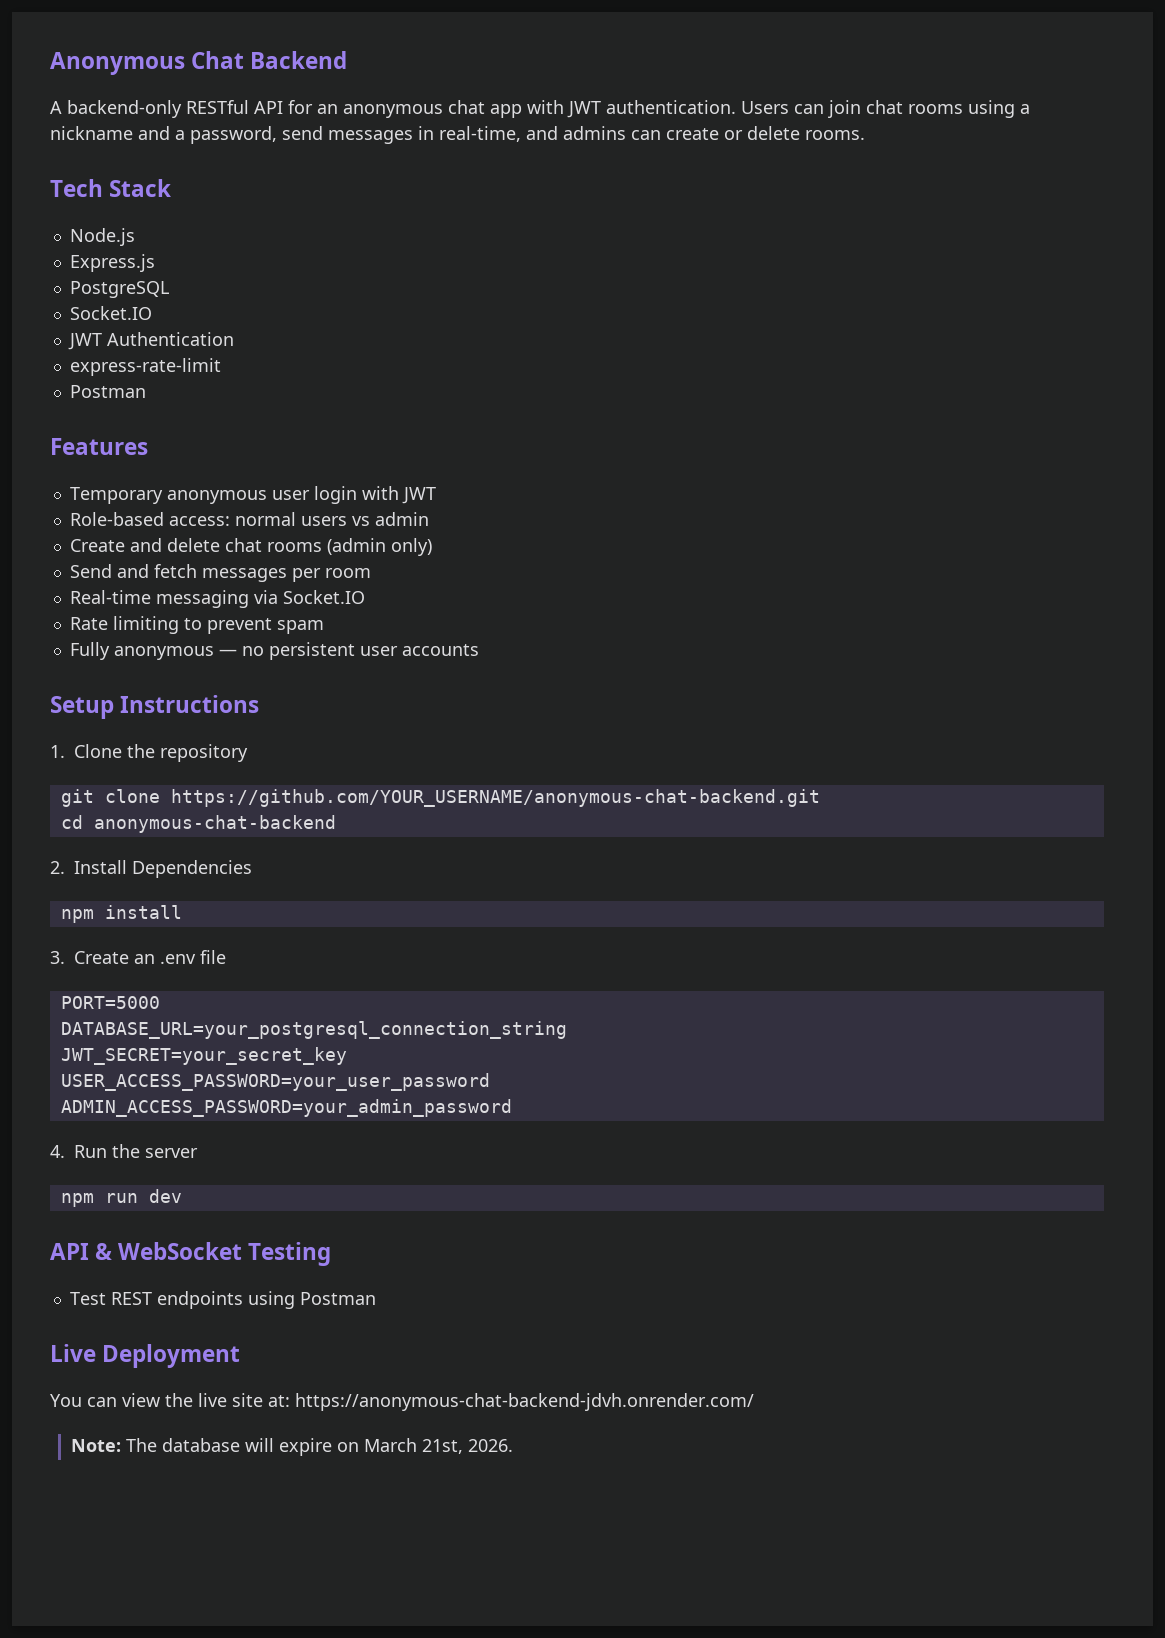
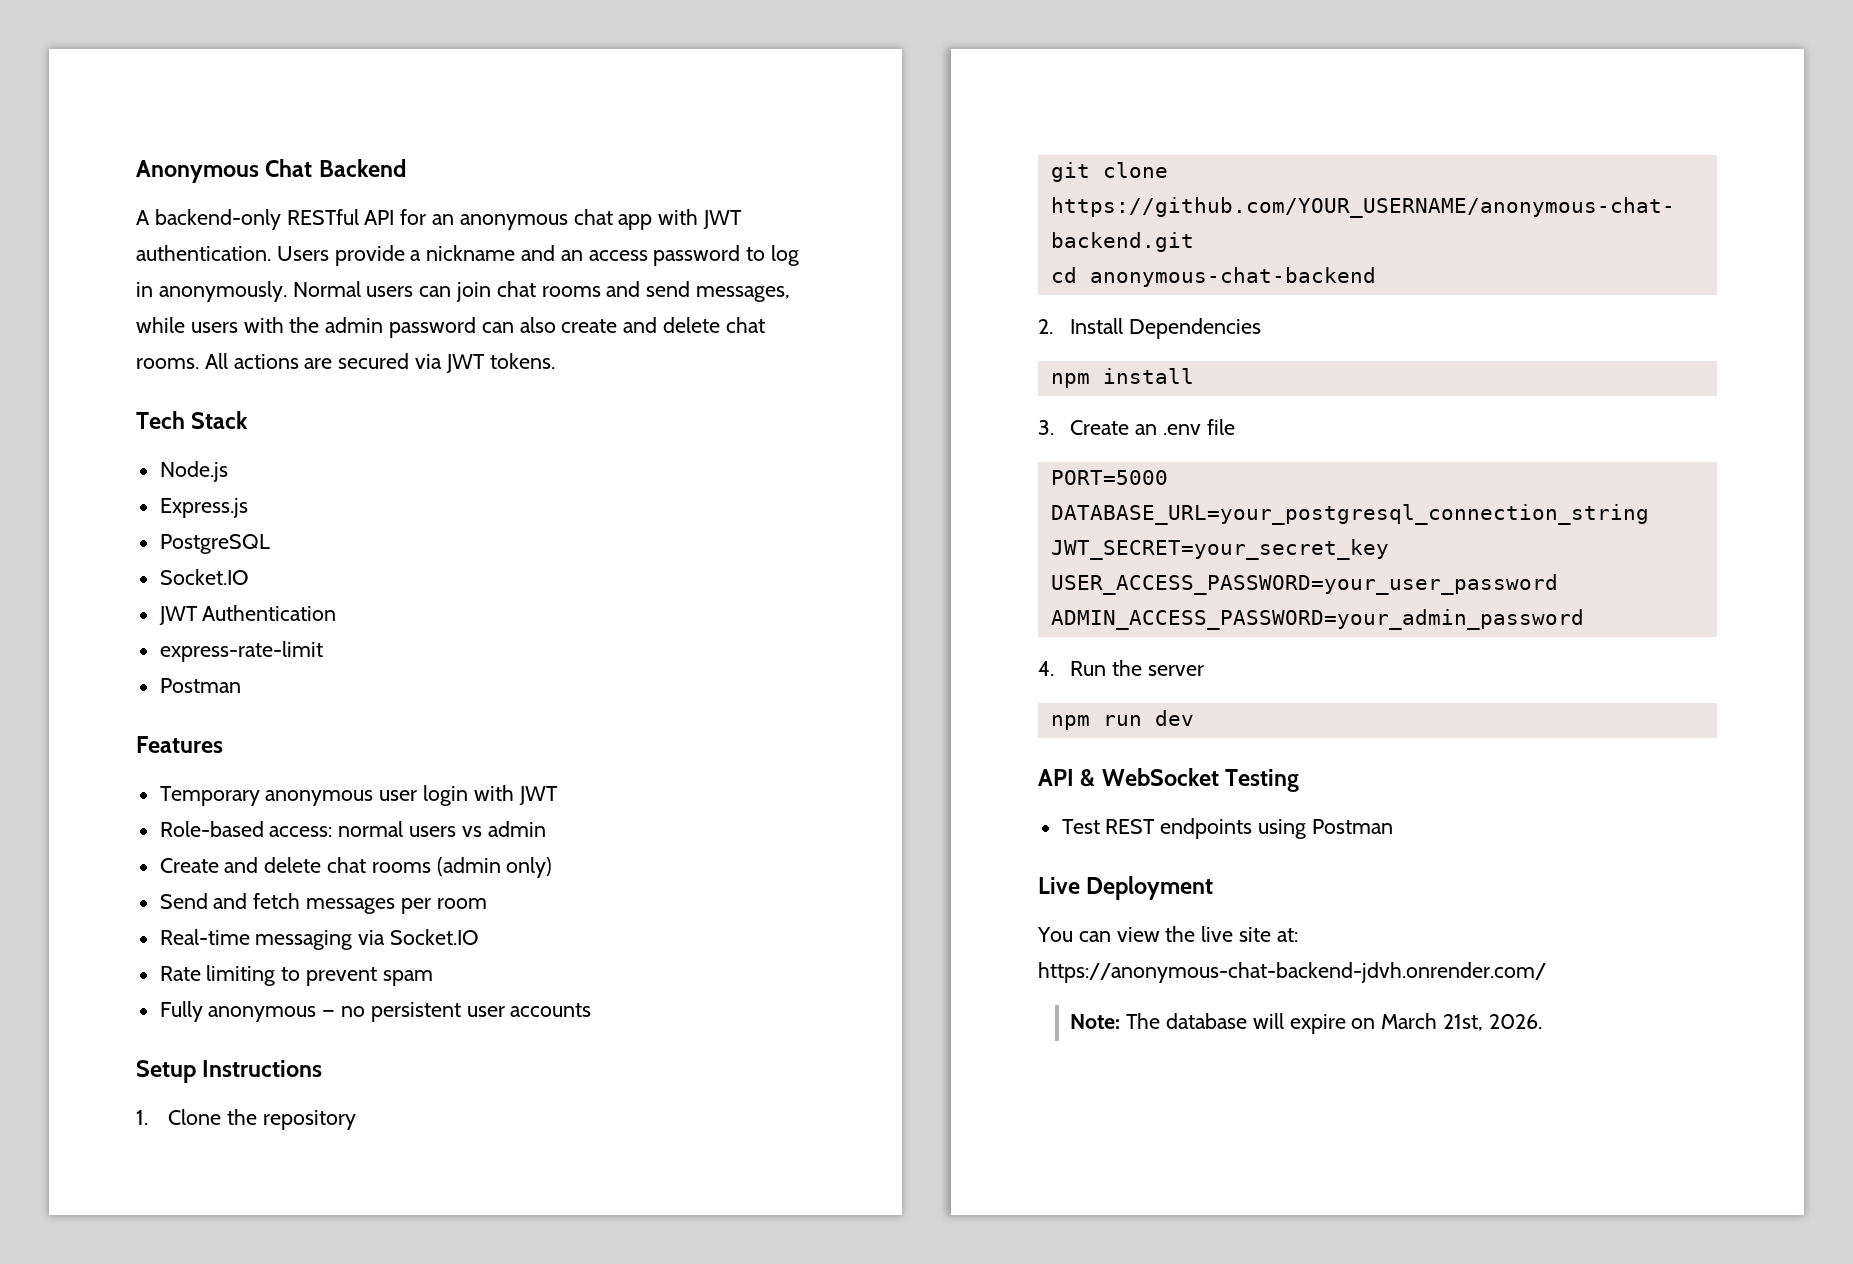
[794,100,1030,118] [50,126,865,144] can join chat rooms using a nickname and a password, send messages in real-time, and admins can create or delete rooms. -> [334,245,800,266] [136,281,791,302] [136,317,765,338] [136,353,555,373] provide a nickname and an access password to log in anonymously. Normal users can join chat rooms and send messages, while users with the admin password can also create and delete chat rooms. All actions are secured via JWT tokens.

